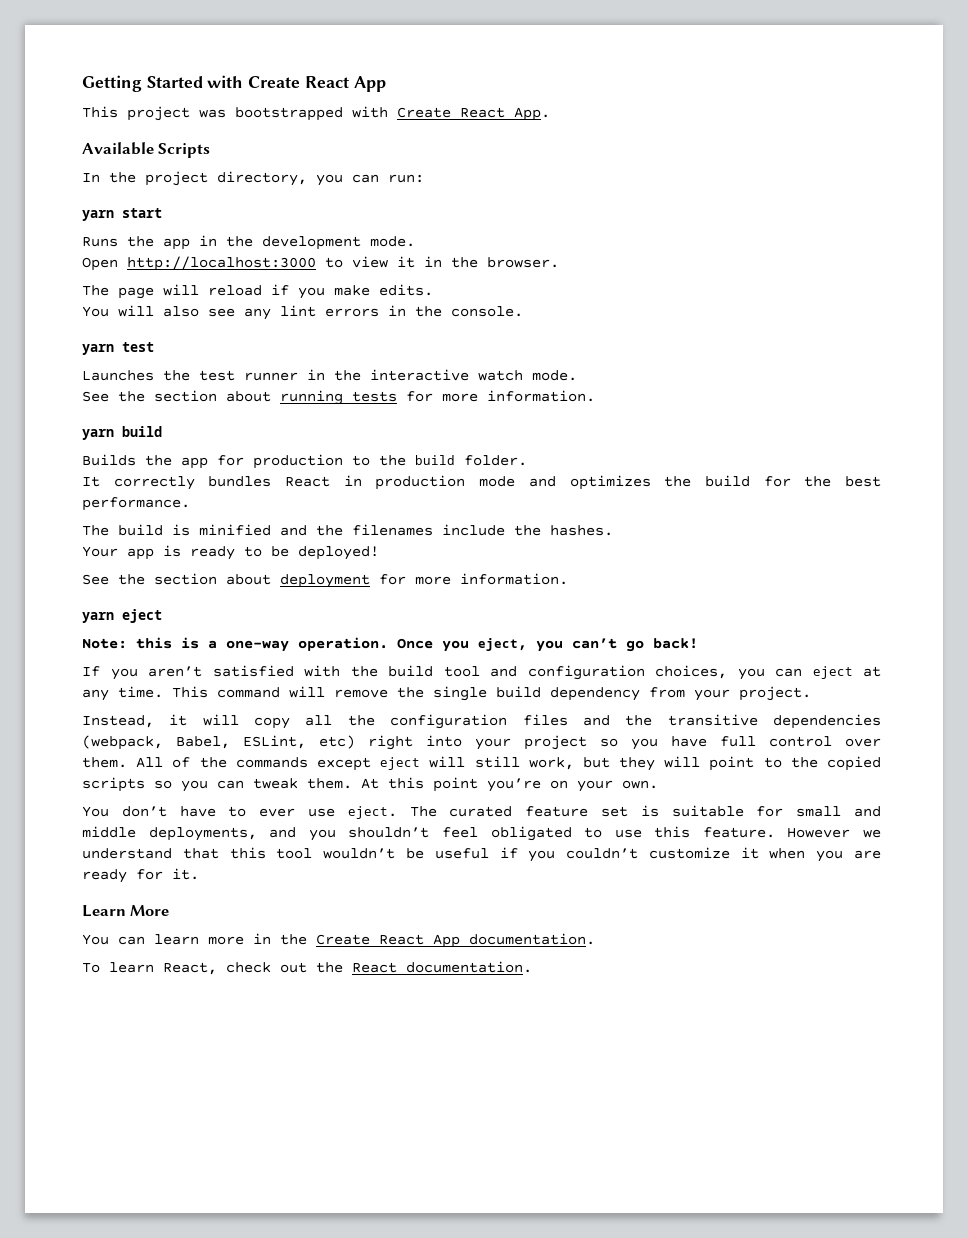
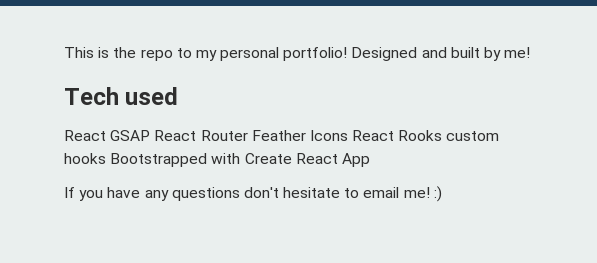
[82,75,386,92] [82,106,550,121] [82,142,211,158] [82,171,424,186] [82,208,162,221] [82,235,415,250] [82,256,559,271] [82,284,433,299] [82,305,523,320] [82,342,154,355] [82,369,577,381] [82,390,595,405] [82,426,162,440] [82,454,527,469] [82,475,882,490] [82,497,190,511] [82,524,613,536] [82,545,379,560] [82,573,568,588] [82,609,162,623] [82,637,698,652] [82,665,881,680] [82,686,811,701] [82,714,882,729] [82,735,881,750] [82,756,881,771] [82,777,658,792] [82,805,881,819] [82,826,882,841] [82,847,882,862] [82,868,199,883] [82,905,170,917] [82,933,595,948] [82,961,532,975] Getting Started with Create React App // This project was bootstrapped with Create React App. // Available Scripts // In the project directory, you can run: // yarn start // Runs the app in the development mode. // Open http://localhost:3000 to view it in the browser. // The page will reload if you make edits. // You will also see any lint errors in the console. // yarn test // Launches the test runner in the interactive watch mode. // See the section about running tests for more information. // yarn build // Builds the app for production to the build folder. // It correctly bundles React in production mode and optimizes the build for the best performance. // The build is minified and the filenames include the hashes. // Your app is ready to be deployed! // See the section about deployment for more information. // yarn eject // Note: this is a one-way operation. Once you eject, you can’t go back! // If you aren’t satisfied with the build tool and configuration choices, you can eject at any time. This command will remove the single build dependency from your project. // Instead, it will copy all the configuration files and the transitive dependencies (webpack, Babel, ESLint, etc) right into your project so you have full control over them. All of the commands except eject will still work, but they will point to the copied scripts so you can tweak them. At this point you’re on your own. // You don’t have to ever use eject. The curated feature set is suitable for small and middle deployments, and you shouldn’t feel obligated to use this feature. However we understand that this tool wouldn’t be useful if you couldn’t customize it when you are ready for it. // Learn More // You can learn more in the Create React App documentation. // To learn React, check out the React documentation. -> [64,47,531,61] [64,87,179,105] [64,130,500,141] [64,153,370,167] [64,186,442,202] This is the repo to my personal portfolio! Designed and built by me! // Tech used // React GSAP React Router Feather Icons React Rooks custom hooks Bootstrapped with Create React App // If you have any questions don't hesitate to email me! :)

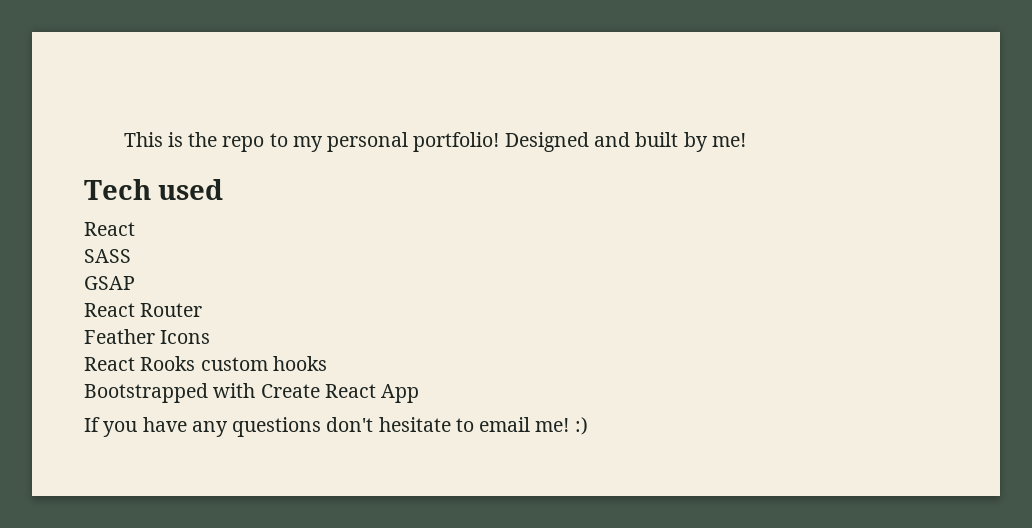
(106, 135) none -> [84,249,131,263] // SASS //
(151, 135) none -> (135, 283) //
(248, 135) none -> (203, 310) //
(348, 135) none -> (211, 337) //
(106, 158) none -> (327, 363) //

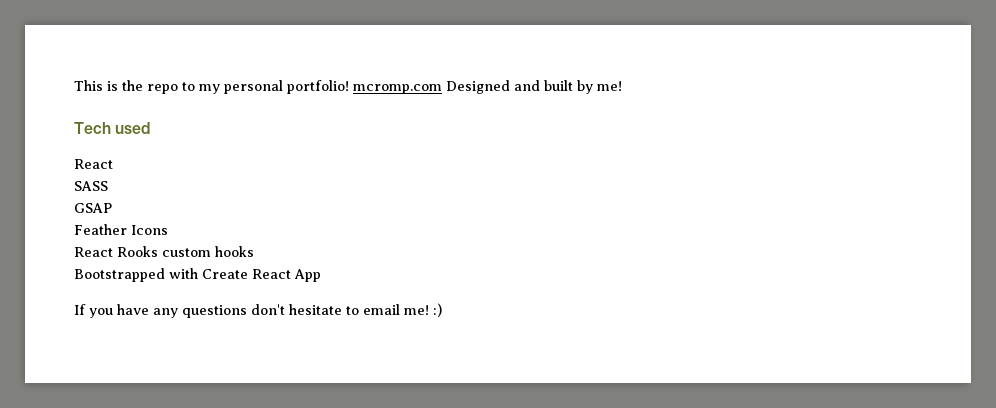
(500, 142) none -> [353,84,442,94] mcromp.com
[84,303,203,317] // React Router -> (112, 208) none

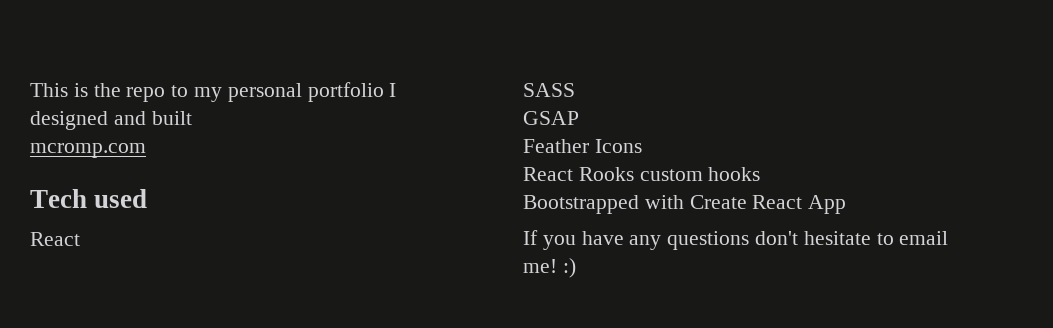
[287,80,510,94] portfolio! mcromp.com Designed -> [307,82,397,102] [30,111,108,130] portfolio I designed
[577,80,622,94] by me! -> [30,143,146,158] // mcromp.com

